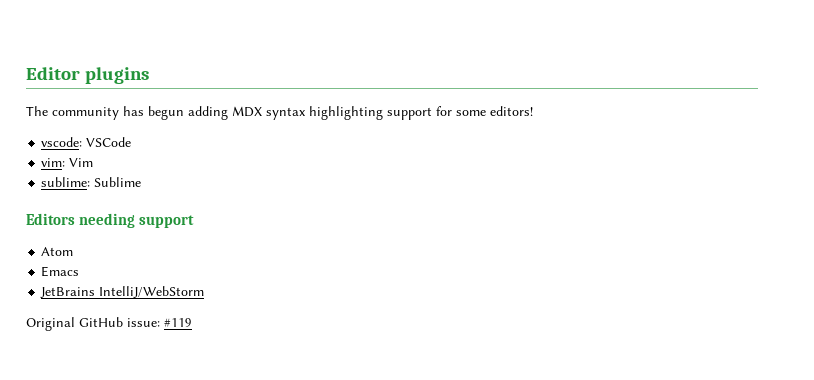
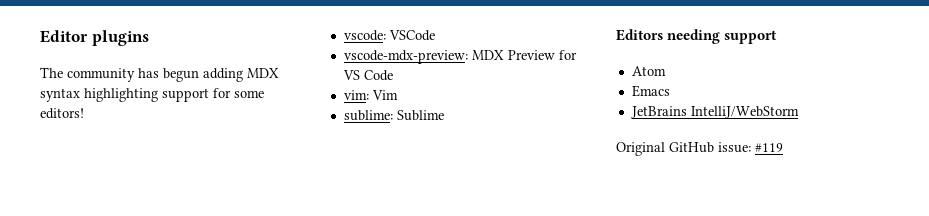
(132, 142) none -> [343,50,577,64] [342,70,393,81] // vscode-mdx-preview: MDX Preview for VS Code

